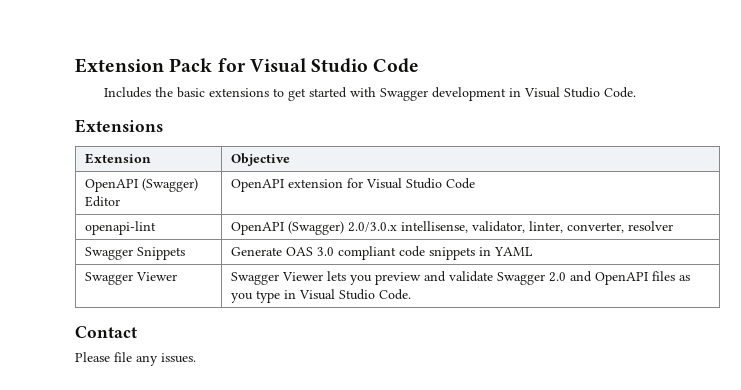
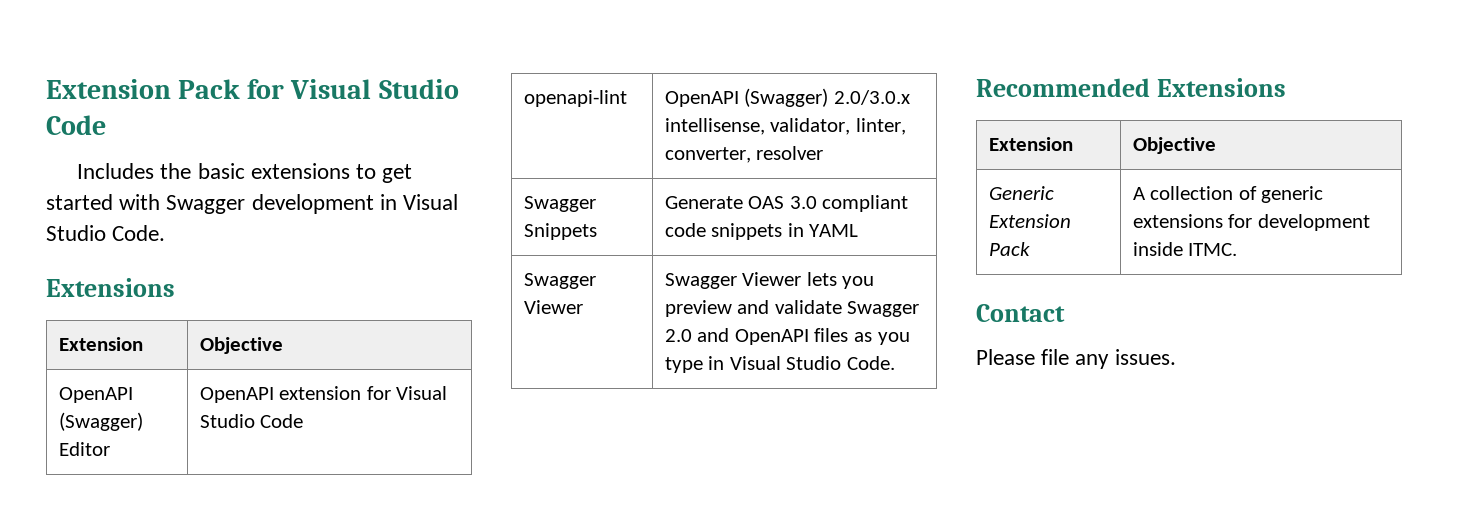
(411, 294) none -> [976,78,1286,97] [988,137,1073,151] [1132,137,1216,154] [988,186,1054,200] [988,214,1071,228] [988,242,1030,256] [1132,186,1324,203] [1132,214,1370,231] [1132,242,1238,256] // Recommended Extensions // Extension | Objective // Generic Extension Pack | A collection of generic extensions for development inside ITMC.

